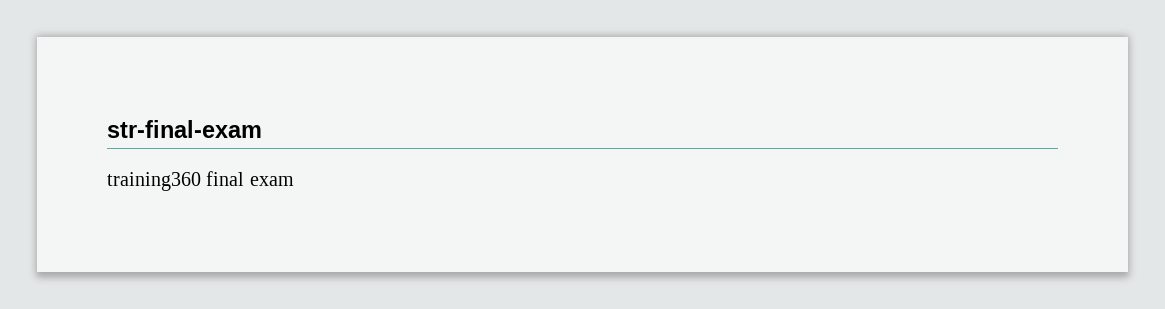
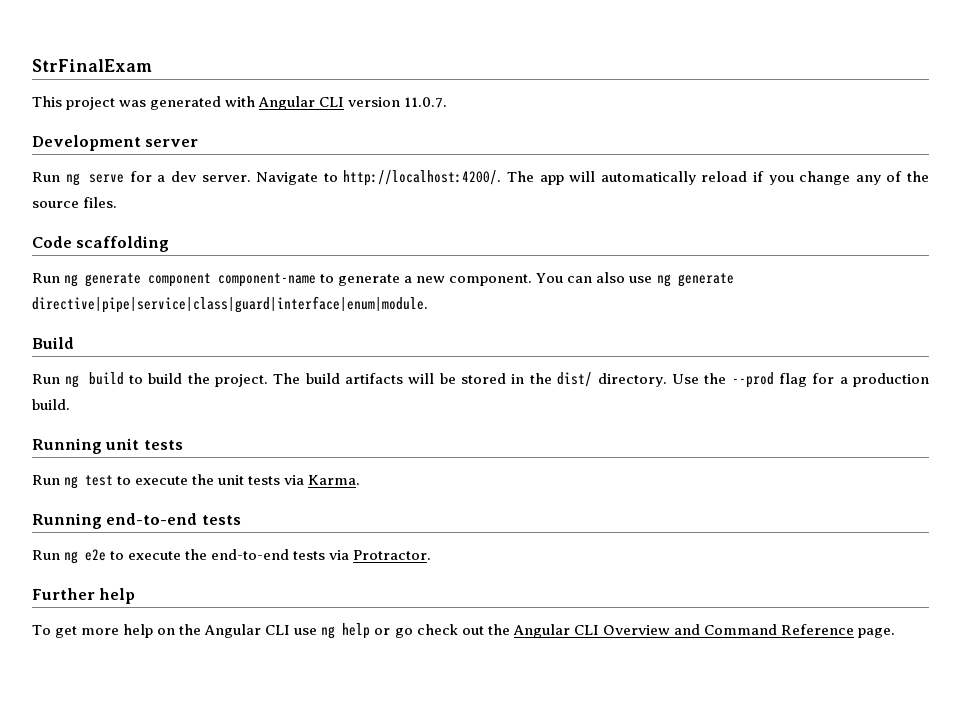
[107,120,262,138] [107,171,294,191] str-final-exam // training360 final exam -> [32,59,152,72] [32,96,448,110] [32,135,199,151] [32,170,929,186] [32,197,118,208] [32,236,170,252] [32,272,734,287] [32,296,428,313] [32,337,74,349] [32,372,930,388] [32,399,70,410] [32,438,183,454] [32,474,361,489] [32,513,241,529] [32,549,432,564] [32,588,136,604] [32,623,896,639] StrFinalExam // This project was generated with Angular CLI version 11.0.7. // Development server // Run ng serve for a dev server. Navigate to http://localhost:4200/. The app will automatically reload if you change any of the source files. // Code scaffolding // Run ng generate component component-name to generate a new component. You can also use ng generate directive|pipe|service|class|guard|interface|enum|module. // Build // Run ng build to build the project. The build artifacts will be stored in the dist/ directory. Use the --prod flag for a production build. // Running unit tests // Run ng test to execute the unit tests via Karma. // Running end-to-end tests // Run ng e2e to execute the end-to-end tests via Protractor. // Further help // To get more help on the Angular CLI use ng help or go check out the Angular CLI Overview and Command Reference page.

